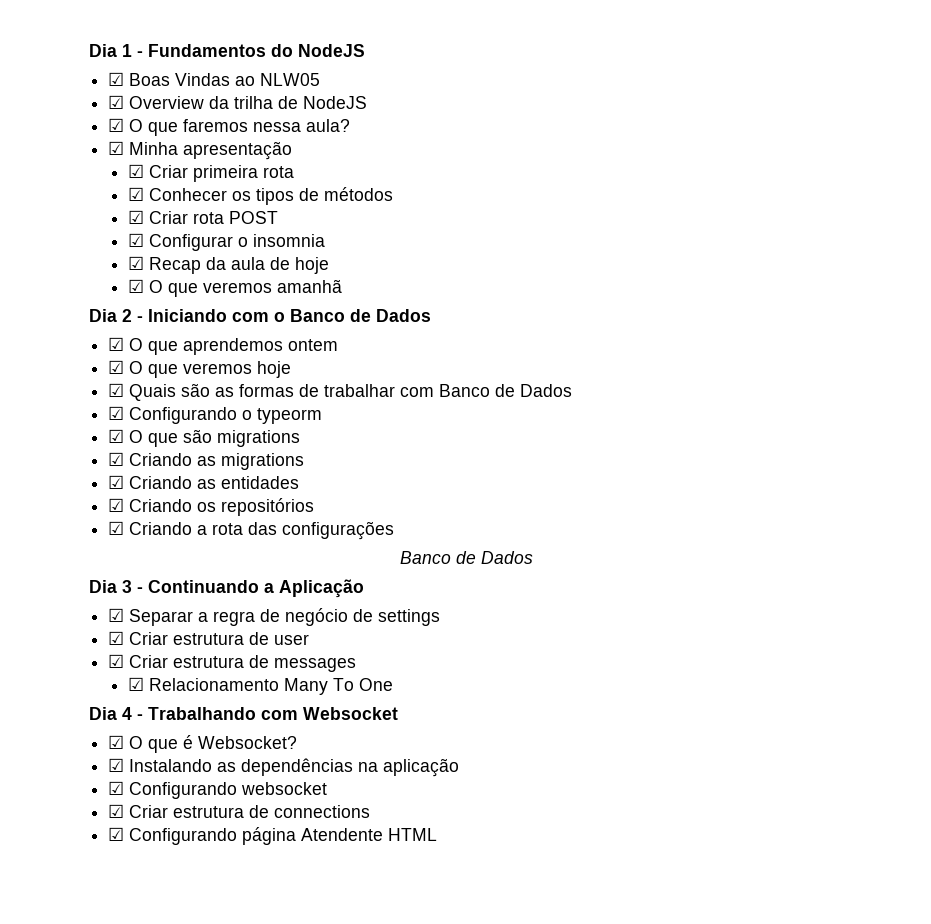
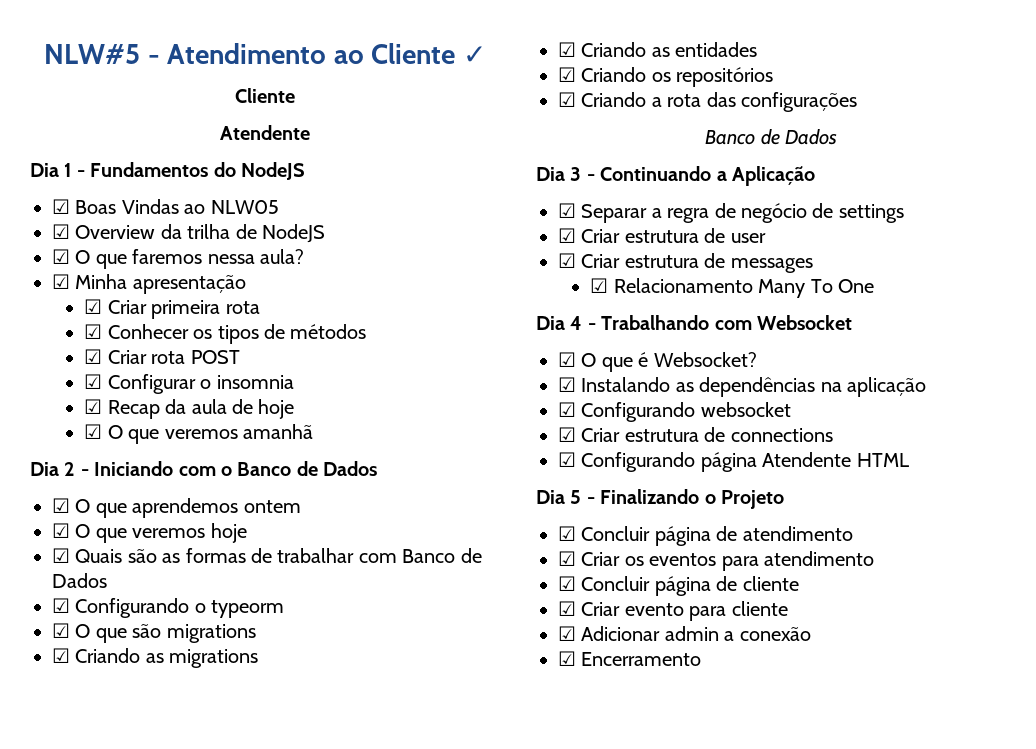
(89, 50) none -> [44,43,486,64] [235,88,295,103] [220,125,310,140] NLW#5 - Atendimento ao Cliente ✓ // Cliente // Atendente //
(438, 834) none -> [536,489,784,509] [558,526,853,546] [558,551,874,571] [558,576,799,596] [558,601,788,621] [558,626,811,641] [558,651,702,666] // Dia 5 - Finalizando o Projeto // ☑ Concluir página de atendimento // ☑ Criar os eventos para atendimento // ☑ Concluir página de cliente // ☑ Criar evento para cliente // ☑ Adicionar admin a conexão // ☑ Encerramento

